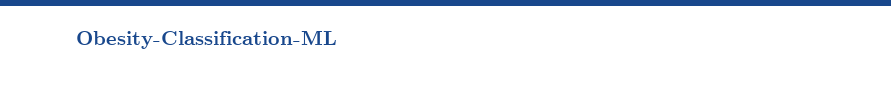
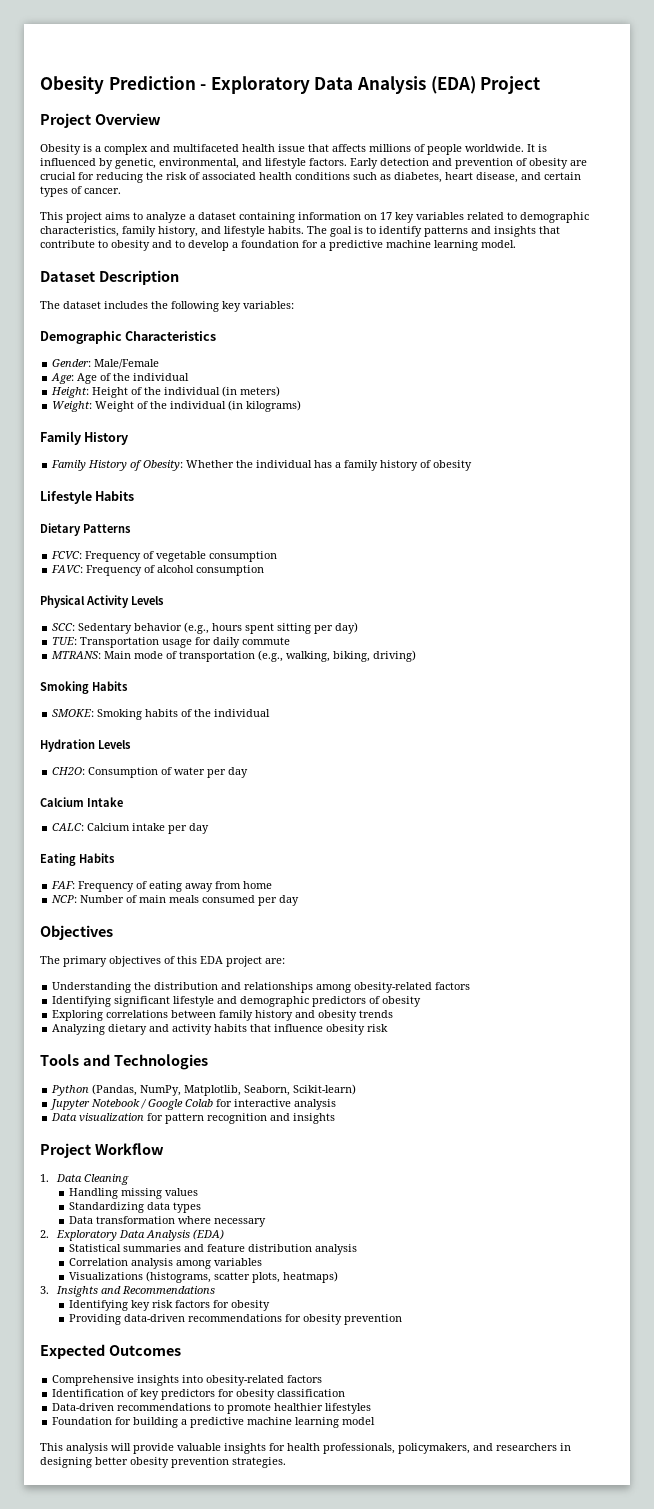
[76,30,337,49] Obesity-Classification-ML -> [40,76,541,94] [40,113,161,128] [40,144,547,155] [40,158,587,169] [40,172,581,183] [40,186,121,197] [40,212,589,223] [40,226,560,237] [40,240,516,251] [40,270,179,285] [40,301,294,312] [40,331,217,344] [52,359,160,369] [51,373,190,384] [51,386,281,398] [52,400,302,412] [40,431,129,445] [51,460,473,471] [40,490,135,504] [40,523,131,536] [51,551,278,562] [51,565,265,576] [40,595,164,608] [52,622,359,634] [52,637,291,648] [51,650,417,662] [40,681,128,694] [52,709,271,720] [40,739,131,752] [52,767,249,778] [40,797,123,807] [52,823,210,834] [40,853,115,866] [51,881,273,892] [51,895,300,906] [40,925,113,940] [40,956,285,967] [52,982,471,993] [52,996,422,1007] [52,1010,394,1021] [52,1024,389,1035] [40,1054,208,1070] [51,1084,357,1096] [50,1099,337,1110] [51,1113,336,1124] [40,1143,164,1158] [40,1174,130,1185] [69,1188,199,1199] [69,1202,202,1213] [69,1216,267,1227] [40,1229,225,1241] [69,1244,358,1255] [69,1258,263,1269] [69,1271,339,1283] [40,1286,216,1297] [69,1300,271,1311] [69,1314,403,1325] [40,1344,181,1359] [52,1375,323,1386] [52,1389,346,1400] [52,1403,372,1414] [52,1417,376,1428] [40,1443,571,1454] [40,1457,286,1468] Obesity Prediction - Exploratory Data Analysis (EDA) Project // Project Overview // Obesity is a complex and multifaceted health issue that affects millions of people worldwide. It is influenced by genetic, environmental, and lifestyle factors. Early detection and prevention of obesity are crucial for reducing the risk of associated health conditions such as diabetes, heart disease, and certain types of cancer. // This project aims to analyze a dataset containing information on 17 key variables related to demographic characteristics, family history, and lifestyle habits. The goal is to identify patterns and insights that contribute to obesity and to develop a foundation for a predictive machine learning model. // Dataset Description // The dataset includes the following key variables: // Demographic Characteristics // Gender: Male/Female // Age: Age of the individual // Height: Height of the individual (in meters) // Weight: Weight of the individual (in kilograms) // Family History // Family History of Obesity: Whether the individual has a family history of obesity // Lifestyle Habits // Dietary Patterns // FCVC: Frequency of vegetable consumption // FAVC: Frequency of alcohol consumption // Physical Activity Levels // SCC: Sedentary behavior (e.g., hours spent sitting per day) // TUE: Transportation usage for daily commute // MTRANS: Main mode of transportation (e.g., walking, biking, driving) // Smoking Habits // SMOKE: Smoking habits of the individual // Hydration Levels // CH2O: Consumption of water per day // Calcium Intake // CALC: Calcium intake per day // Eating Habits // FAF: Frequency of eating away from home // NCP: Number of main meals consumed per day // Objectives // The primary objectives of this EDA project are: // Understanding the distribution and relationships among obesity-related factors // Identifying significant lifestyle and demographic predictors of obesity // Exploring correlations between family history and obesity trends // Analyzing dietary and activity habits that influence obesity risk // Tools and Technologies // Python (Pandas, NumPy, Matplotlib, Seaborn, Scikit-learn) // Jupyter Notebook / Google Colab for interactive analysis // Data visualization for pattern recognition and insights // Project Workflow // 1. Data Cleaning // Handling missing values // Standardizing data types // Data transformation where necessary // 2. Exploratory Data Analysis (EDA) // Statistical summaries and feature distribution analysis // Correlation analysis among variables // Visualizations (histograms, scatter plots, heatmaps) // 3. Insights and Recommendations // Identifying key risk factors for obesity // Providing data-driven recommendations for obesity prevention // Expected Outcomes // Comprehensive insights into obesity-related factors // Identification of key predictors for obesity classification // Data-driven recommendations to promote healthier lifestyles // Foundation for building a predictive machine learning model // This analysis will provide valuable insights for health professionals, policymakers, and researchers in designing better obesity prevention strategies.

